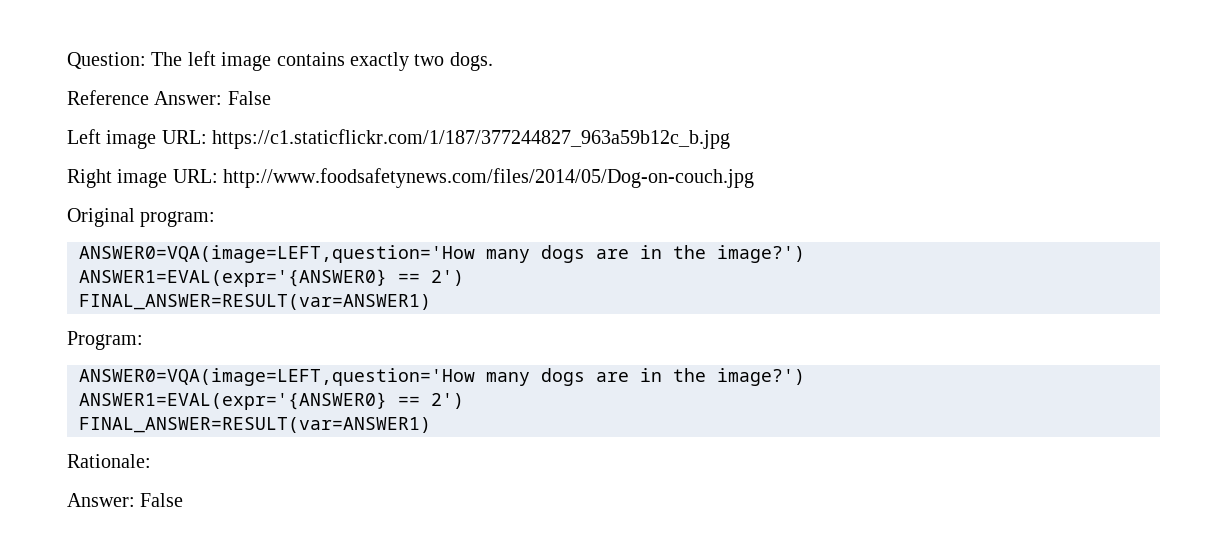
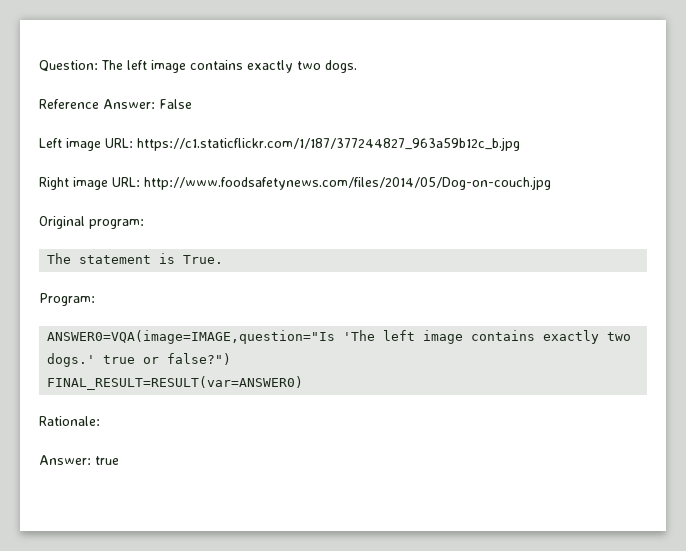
[79,245,805,263] [79,269,464,287] [79,294,431,310] [67,331,143,350] [79,368,805,386] [79,392,464,410] [79,417,431,433] ANSWER0=VQA(image=LEFT,question='How many dogs are in the image?') // ANSWER1=EVAL(expr='{ANSWER0} == 2') // FINAL_ANSWER=RESULT(var=ANSWER1) // Program: // ANSWER0=VQA(image=LEFT,question='How many dogs are in the image?') // ANSWER1=EVAL(expr='{ANSWER0} == 2') // FINAL_ANSWER=RESULT(var=ANSWER1) -> [47,253,224,264] [39,293,95,306] [47,330,632,344] [47,353,232,367] [47,376,304,390] The statement is True. // Program: // ANSWER0=VQA(image=IMAGE,question="Is 'The left image contains exactly two dogs.' true or false?") // FINAL_RESULT=RESULT(var=ANSWER0)
[140,493,184,507] False -> [95,456,119,465] true

